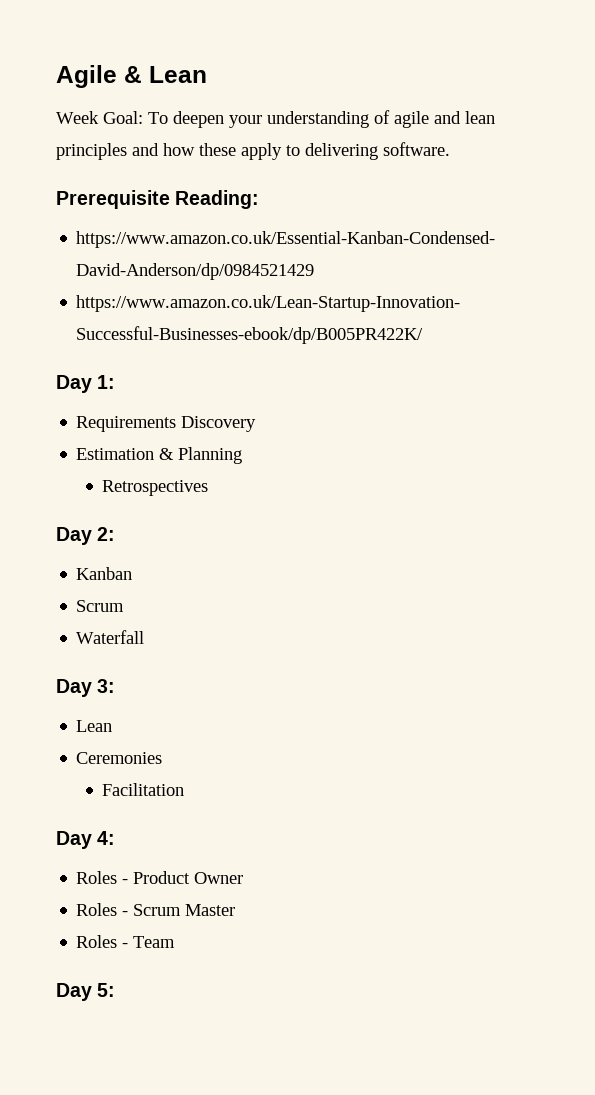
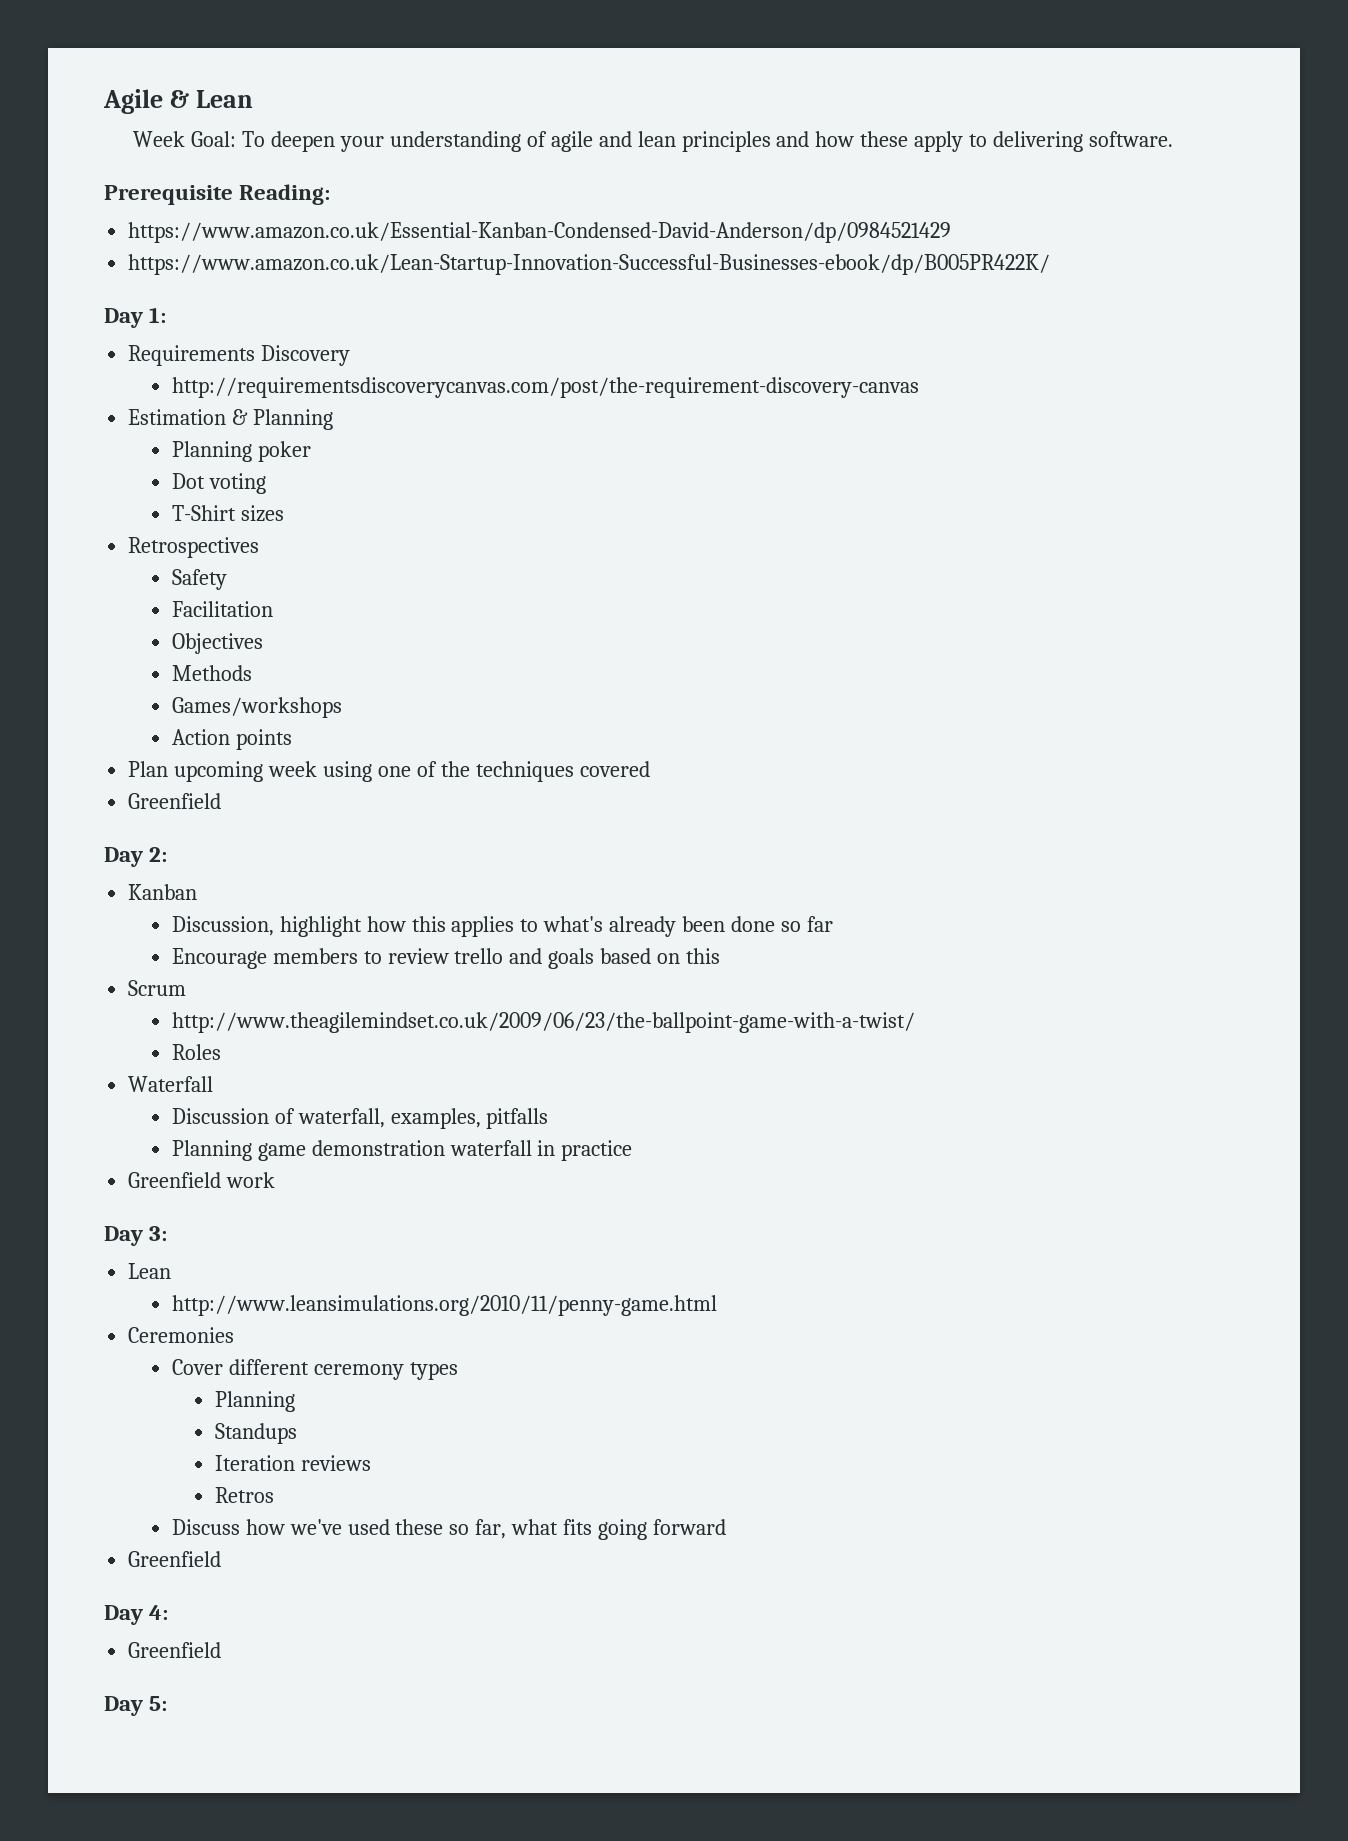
(257, 424) none -> [171,377,919,398] // http://requirementsdiscoverycanvas.com/post/the-requirement-discovery-canvas
[102,480,209,496] [56,527,116,545] [76,567,133,580] [76,600,125,612] Retrospectives // Day 2: // Kanban // Scrum -> [171,441,311,462] [171,473,266,494] [171,505,284,522] [128,537,260,558] [171,569,227,590] [171,601,273,617] [171,633,263,654] [171,665,252,681] [171,697,342,718] [171,729,292,750] [128,761,650,782] [128,793,222,809] [104,847,168,867] [128,884,198,900] [171,916,834,937] [171,948,721,969] [128,980,187,996] [171,1012,915,1033] [171,1044,221,1060] Planning poker // Dot voting // T-Shirt sizes // Retrospectives // Safety // Facilitation // Objectives // Methods // Games/workshops // Action points // Plan upcoming week using one of the techniques covered // Greenfield // Day 2: // Kanban // Discussion, highlight how this applies to what's already been done so far // Encourage members to review trello and goals based on this // Scrum // http://www.theagilemindset.co.uk/2009/06/23/the-ballpoint-game-with-a-twist/ // Roles
(145, 637) none -> [171,1108,549,1129] [171,1140,633,1161] [128,1172,276,1188] // Discussion of waterfall, examples, pitfalls // Planning game demonstration waterfall in practice // Greenfield work
(113, 726) none -> [171,1295,717,1316] // http://www.leansimulations.org/2010/11/penny-game.html
[102,783,185,796] [56,831,116,849] [76,871,244,884] [76,903,236,916] [76,935,176,948] Facilitation // Day 4: // Roles - Product Owner // Roles - Scrum Master // Roles - Team -> [171,1359,458,1380] [215,1391,296,1412] [215,1423,298,1444] [215,1455,372,1471] [215,1487,275,1503] [171,1519,727,1540] [128,1551,222,1567] [104,1605,169,1625] [128,1642,222,1658] Cover different ceremony types // Planning // Standups // Iteration reviews // Retros // Discuss how we've used these so far, what fits going forward // Greenfield // Day 4: // Greenfield

